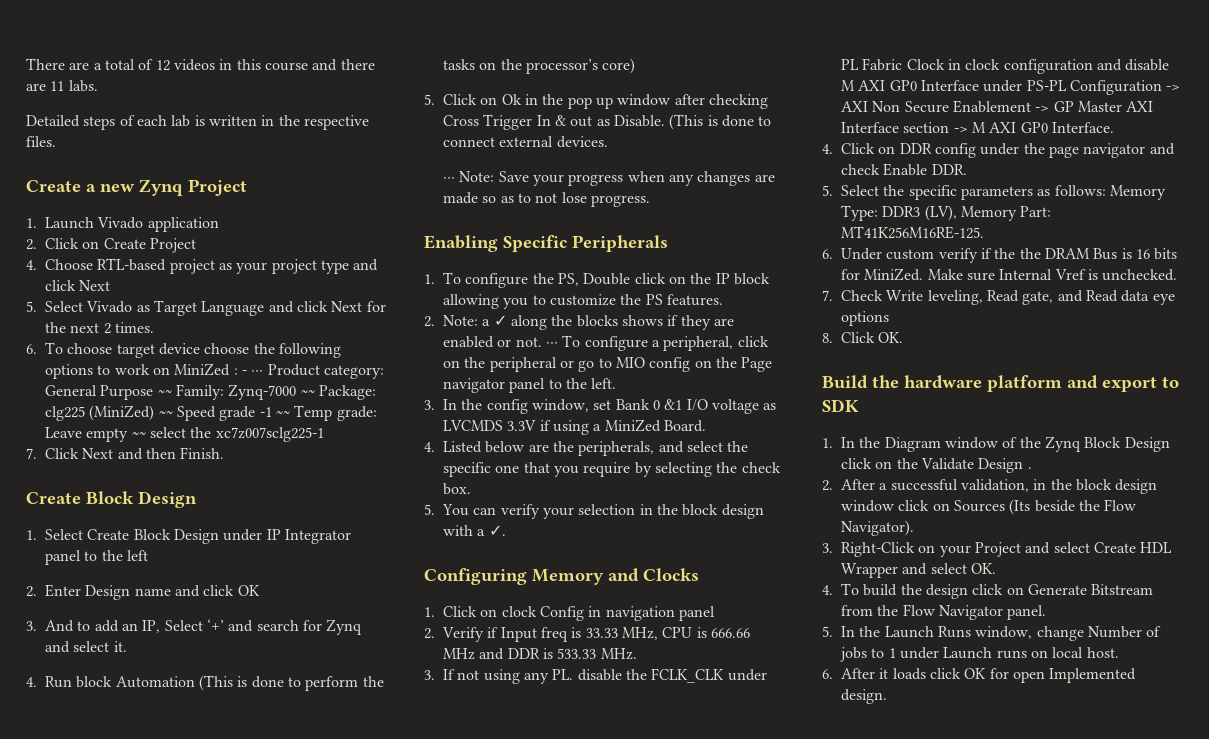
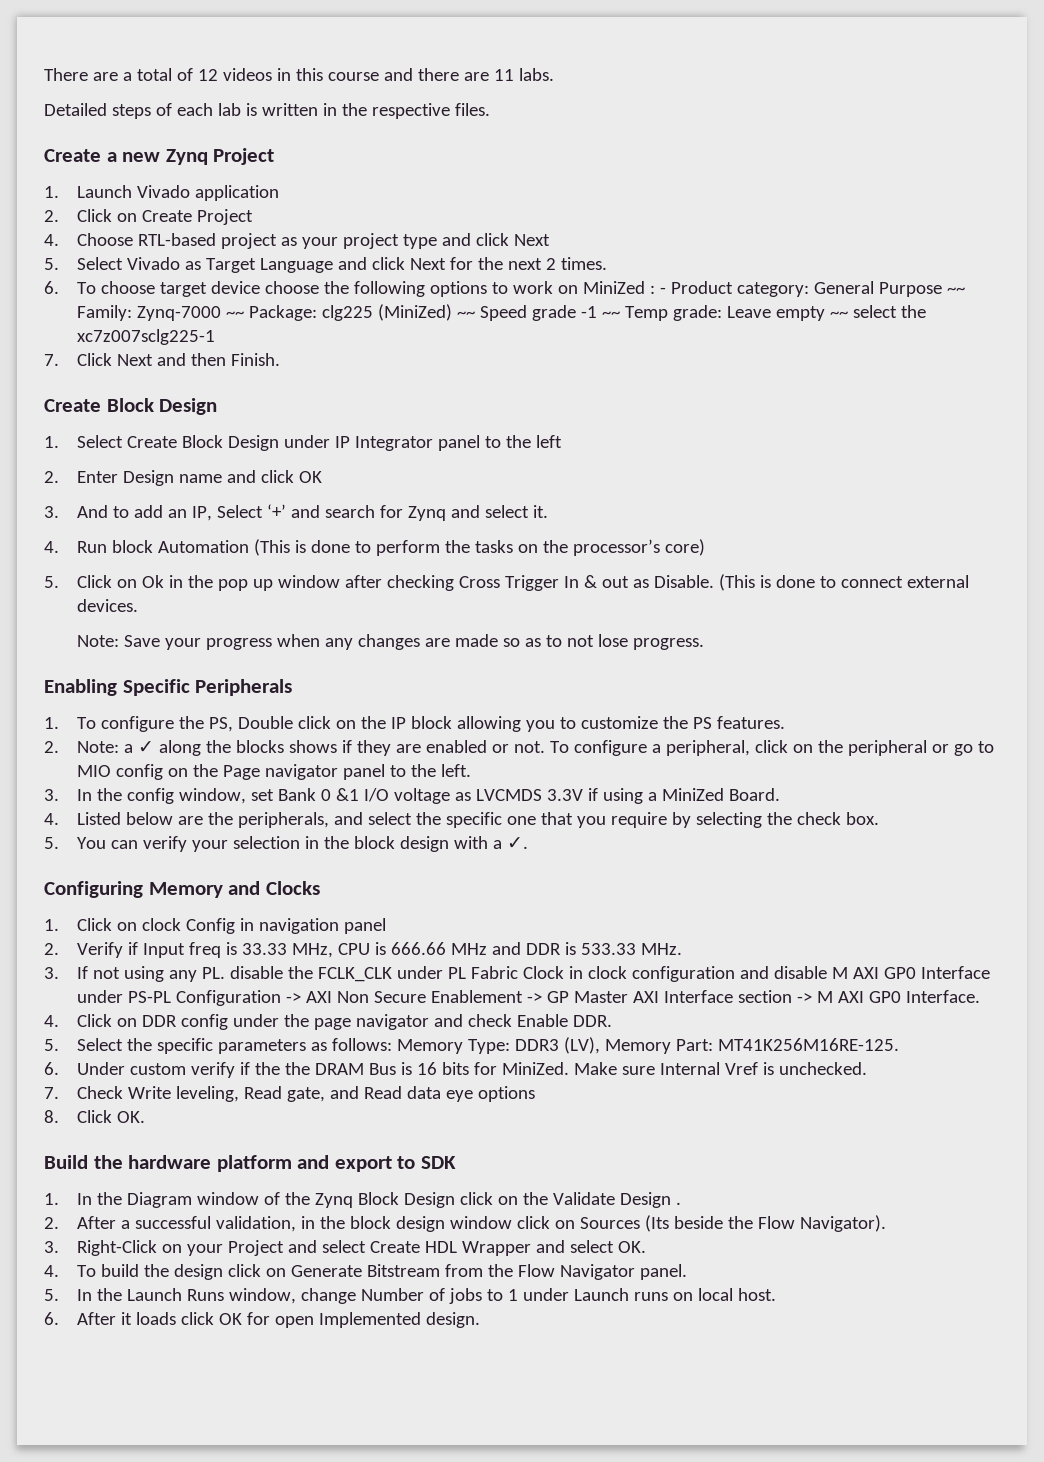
[251,370,264,375] ⋅⋅⋅ -> (666, 290) none
[443,177,456,182] ⋅⋅⋅ -> (138, 605) none
[545,342,558,347] ⋅⋅⋅ -> (545, 747) none

